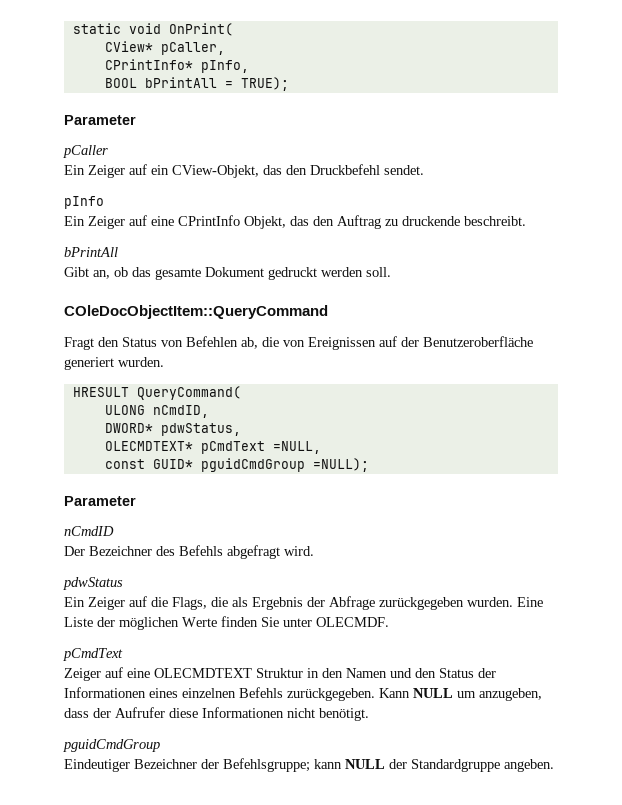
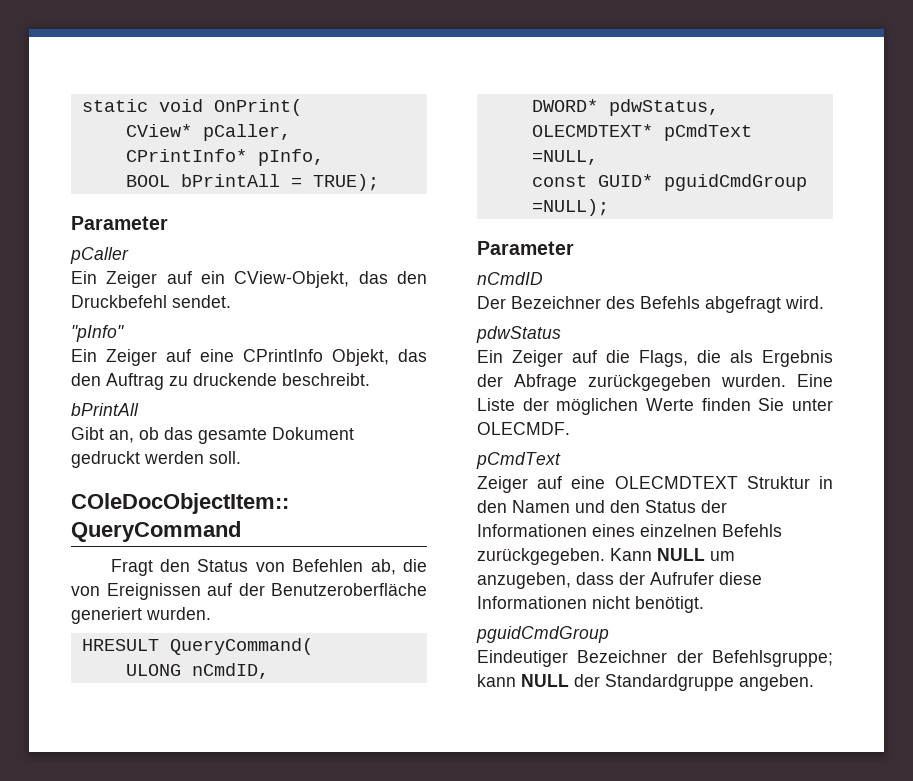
[64,196,104,209] pInfo -> [71,325,124,342] "pInfo"

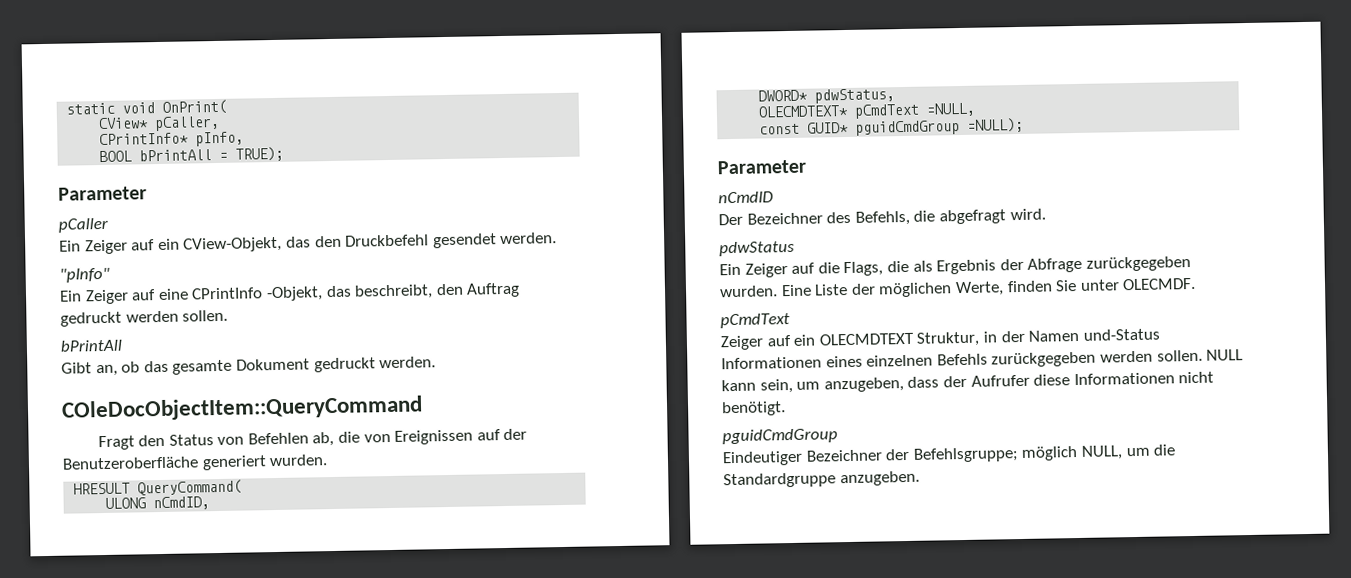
[172,295,231,308] sendet. -> [432,232,558,249] gesendet werden.
[332,349,427,366] [71,373,370,390] Objekt, das den Auftrag zu druckende beschreibt. -> [265,282,521,302] [60,309,229,327] -Objekt, das beschreibt, den Auftrag gedruckt werden sollen.
[144,451,241,464] werden soll. -> [379,356,437,369] werden.
[640,296,700,309] Befehls -> [854,210,936,226] Befehls, die
[646,398,694,411] Werte -> [954,281,1004,297] Werte,
[571,476,833,489] [477,500,727,513] [477,524,782,537] [477,548,705,565] eine OLECMDTEXT Struktur in den Namen und den Status der Informationen eines einzelnen Befehls zurückgegeben. Kann NULL -> [793,328,1160,347] [721,349,1244,370] [721,378,793,394] ein OLECMDTEXT Struktur, in der Namen und-Status Informationen eines einzelnen Befehls zurückgegeben werden sollen. NULL kann sein,
[477,674,814,691] kann NULL der Standardgruppe angeben. -> [1021,444,1176,461] [723,470,920,489] möglich NULL, um die Standardgruppe anzugeben.

